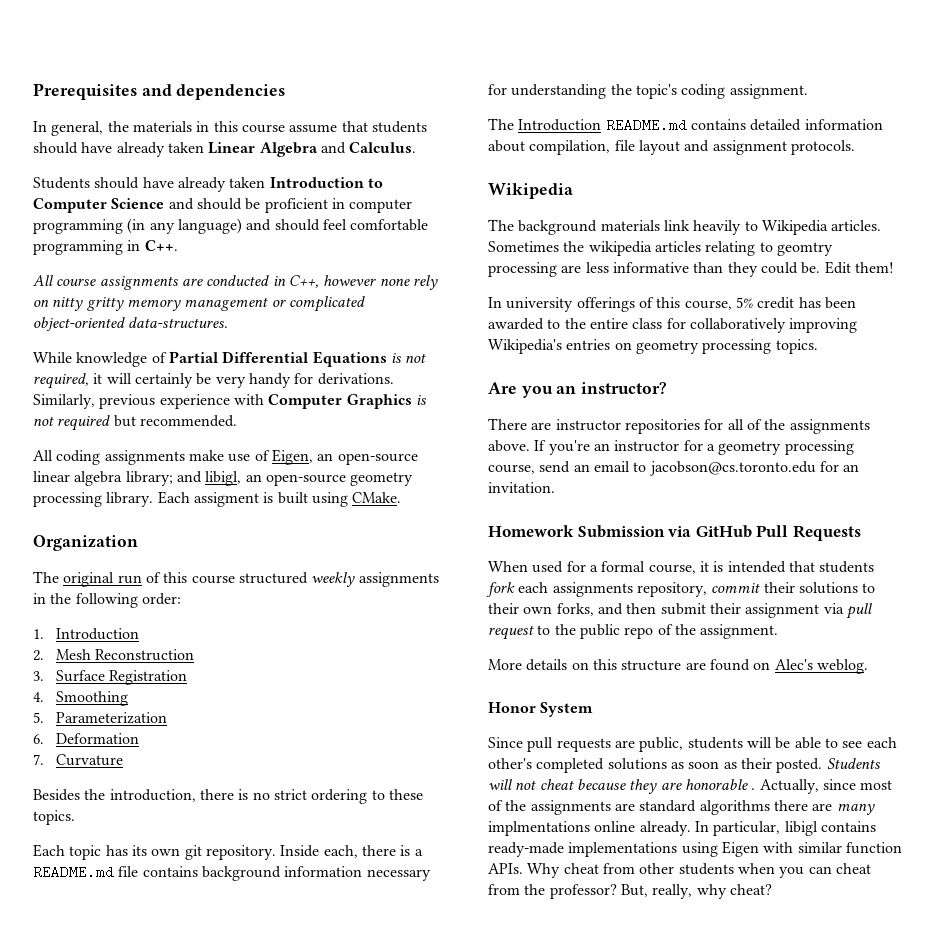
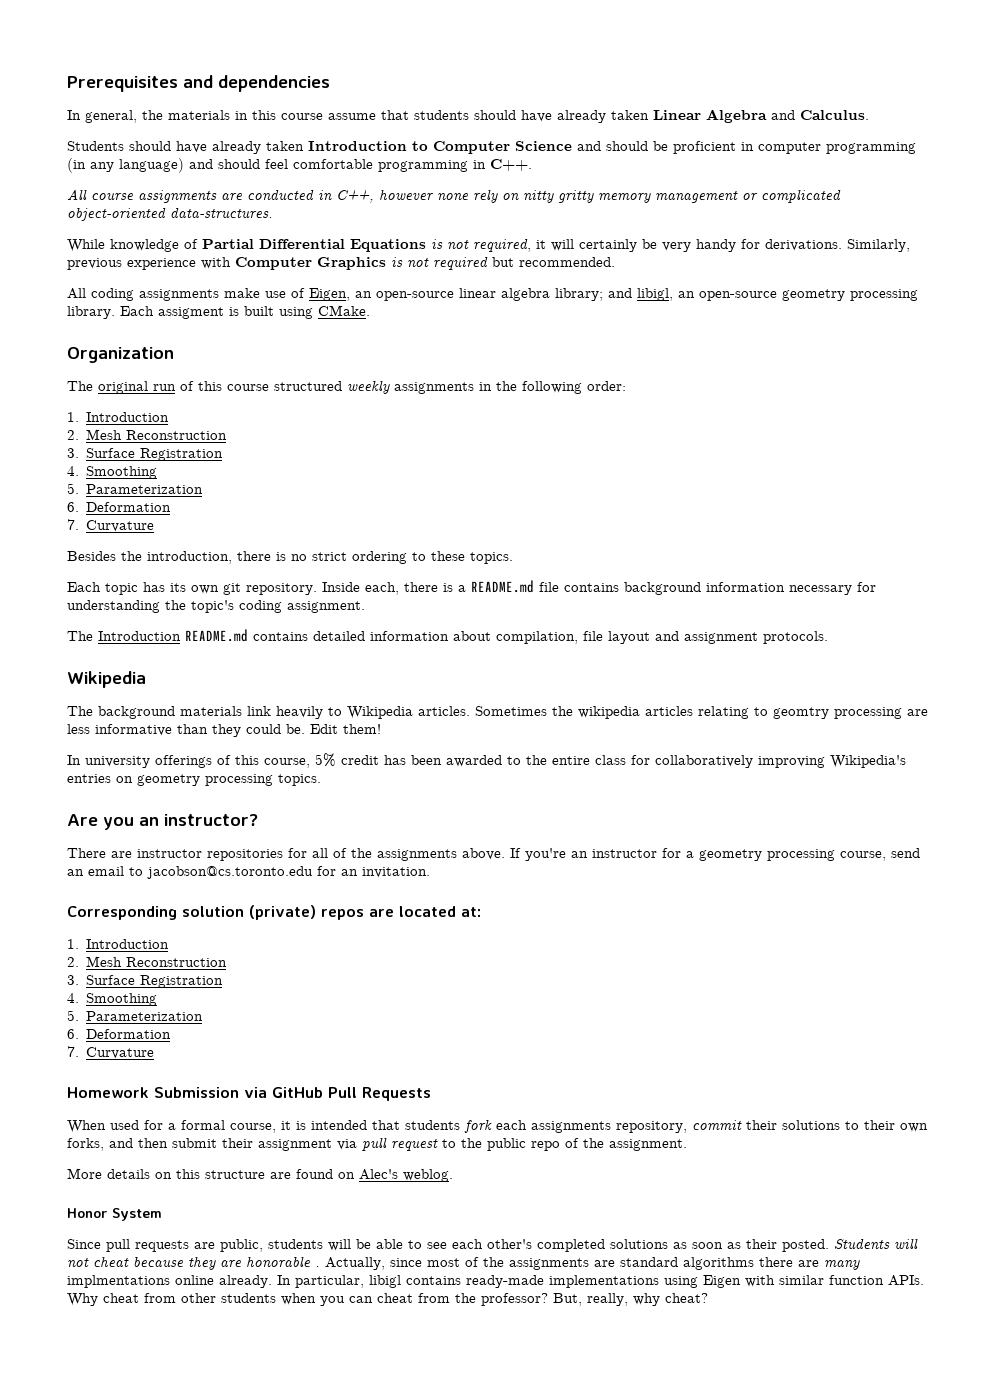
(555, 487) none -> [67,905,481,920] [67,939,170,949] [67,956,228,967] [67,975,224,988] [67,993,158,1006] [67,1010,204,1021] [67,1029,172,1039] [67,1046,155,1059] // Corresponding solution (private) repos are located at: // 1. Introduction // 2. Mesh Reconstruction // 3. Surface Registration // 4. Smoothing // 5. Parameterization // 6. Deformation // 7. Curvature

